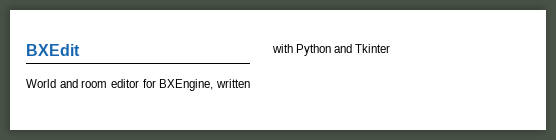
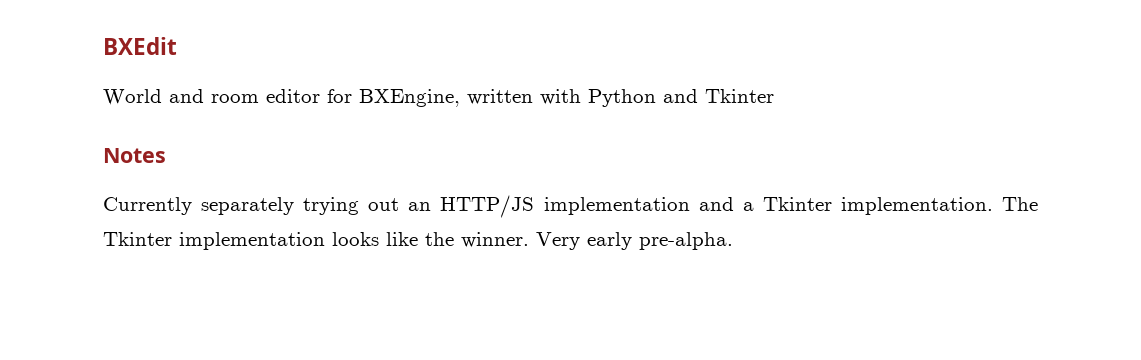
(391, 48) none -> [103,148,166,163] [103,195,1038,218] [103,232,733,250] // Notes // Currently separately trying out an HTTP/JS implementation and a Tkinter implementation. The Tkinter implementation looks like the winner. Very early pre-alpha.

